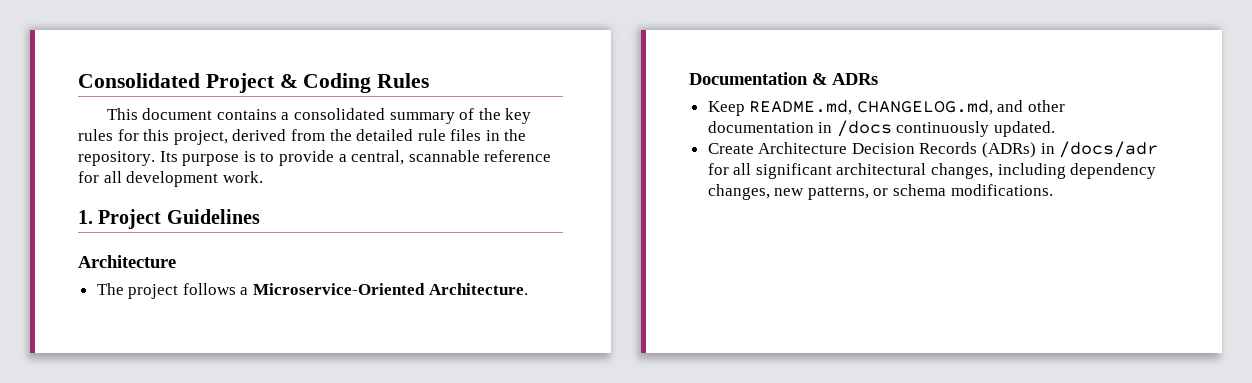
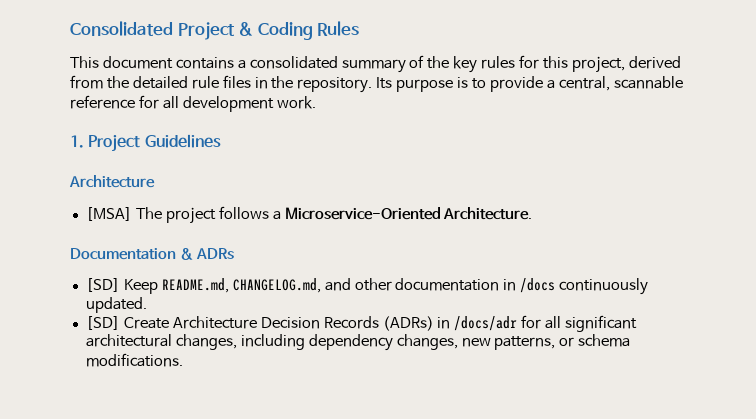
(176, 261) none -> [85,207,132,221] [MSA]
(878, 79) none -> [85,278,120,292] [SD]
(1056, 129) none -> [85,316,120,330] [SD]

